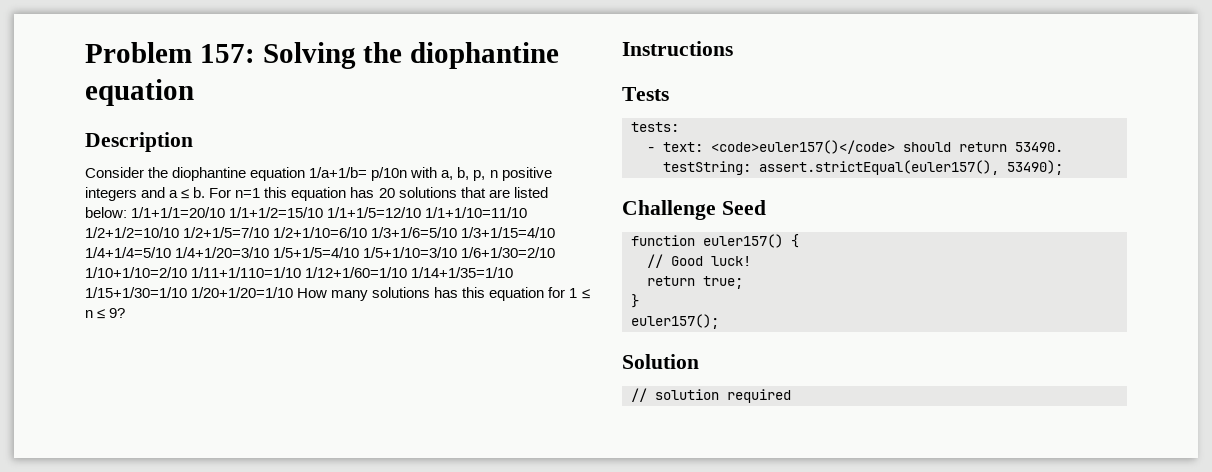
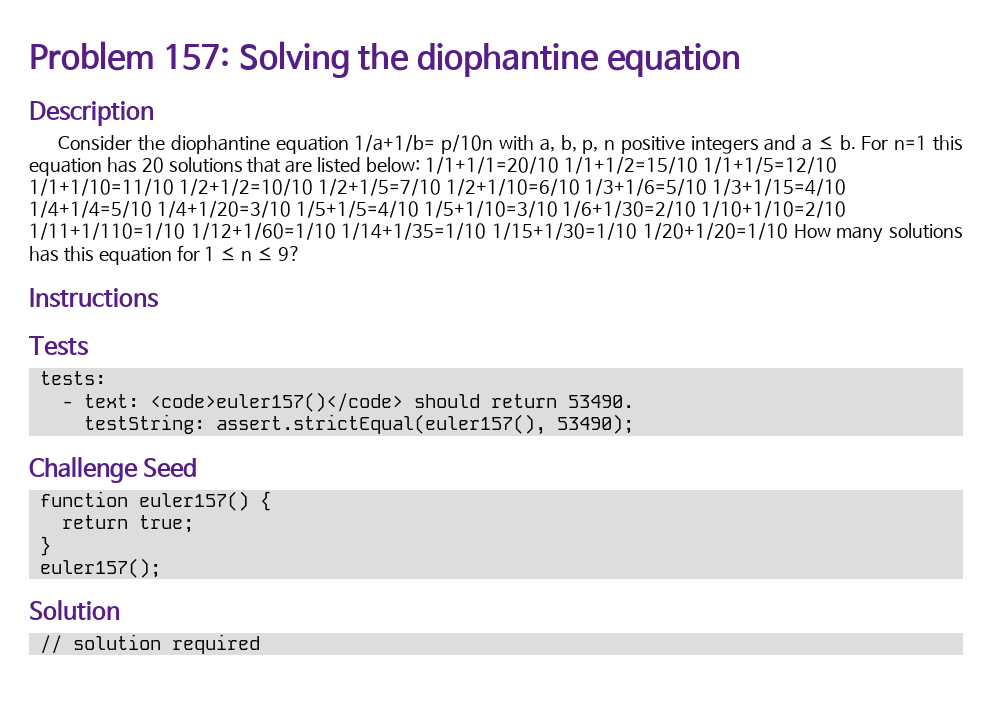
[647,254,751,268] // // Good luck! -> (271, 501) none

